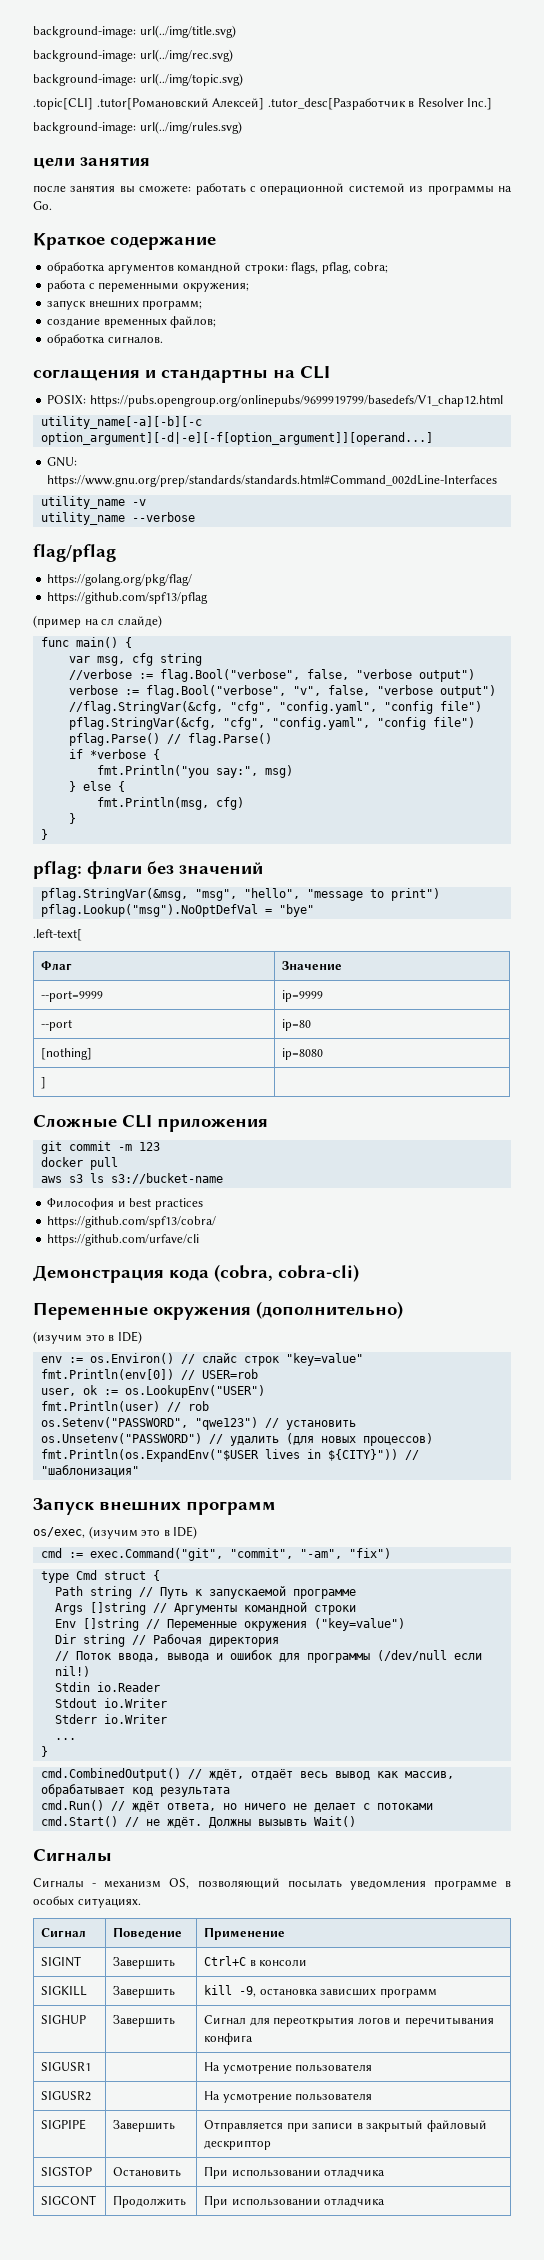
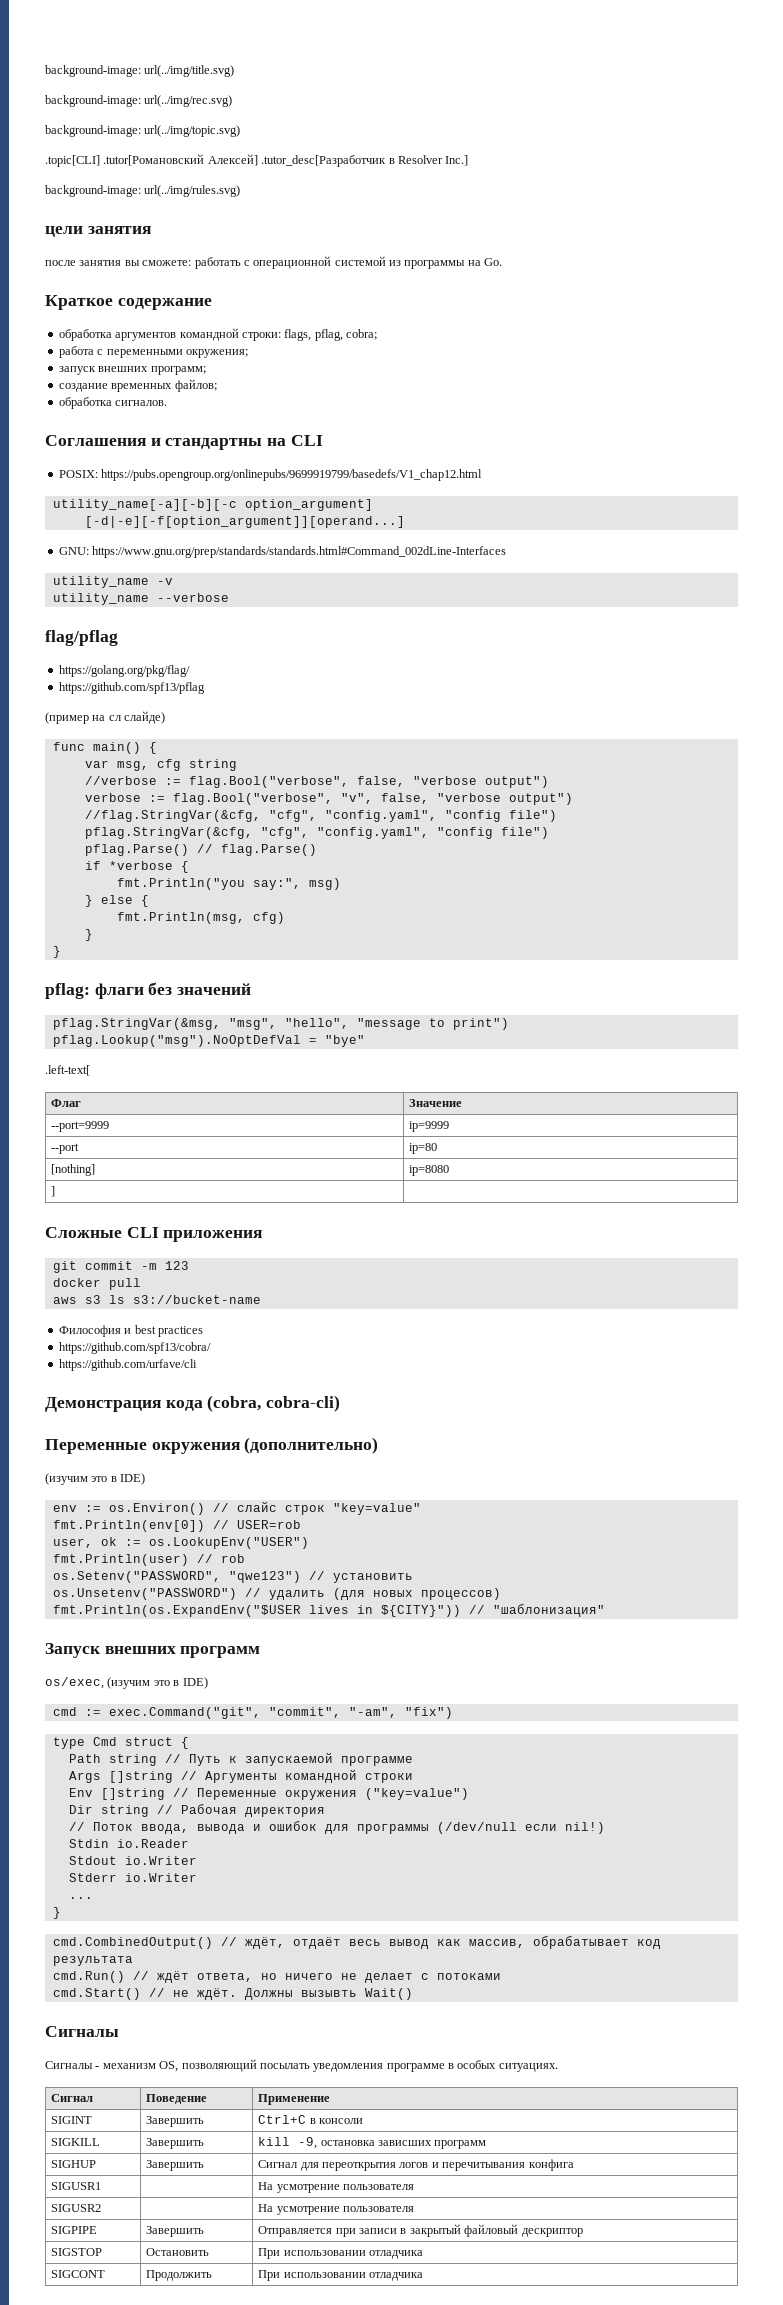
[33,369,140,381] соглащения -> [45,435,146,446] Соглашения
[40,432,433,445] option_argument][-d|-e][-f[option_argument]][operand...] -> [244,499,373,511] [84,516,405,528] option_argument] // [-d|-e][-f[option_argument]][operand...]

